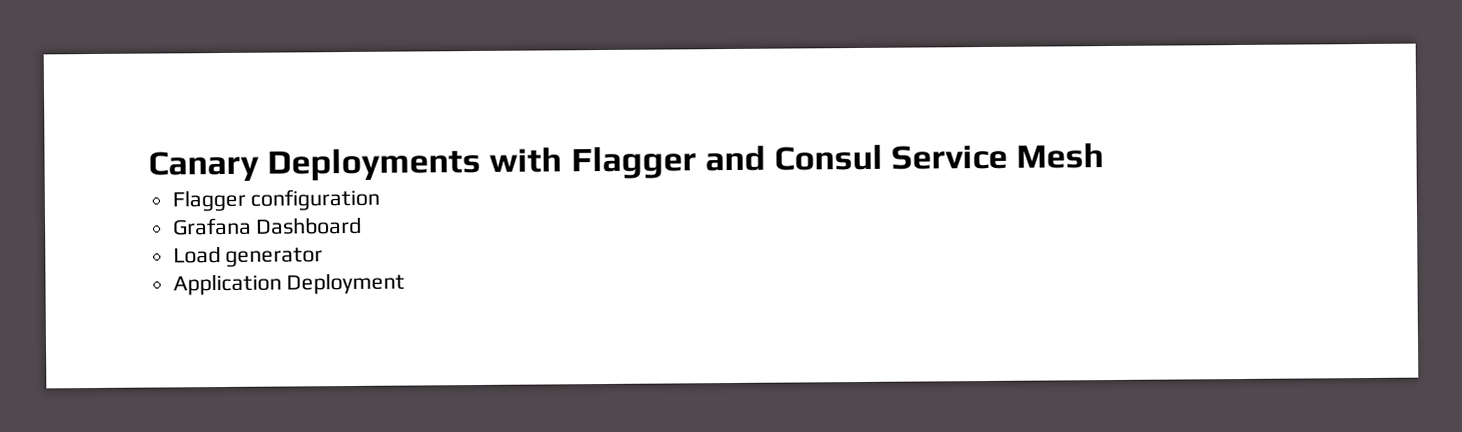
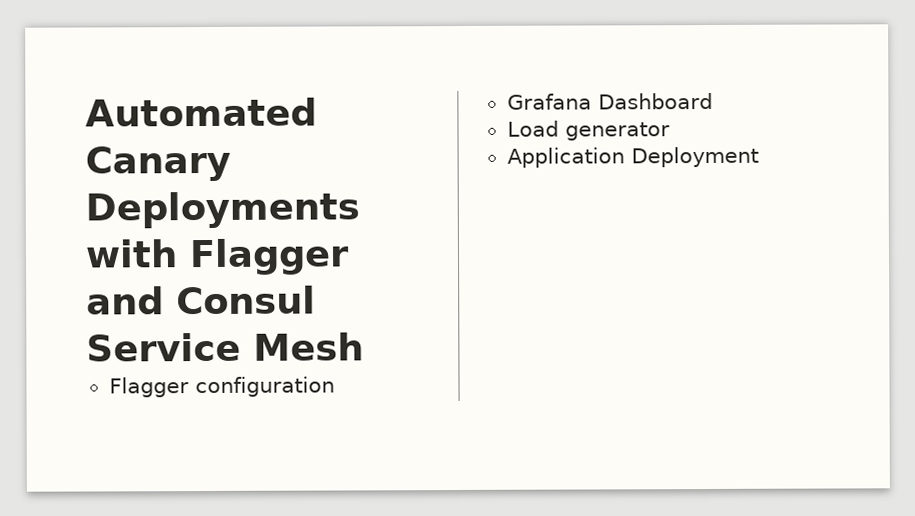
(148, 166) none -> [85,97,317,127] Automated

